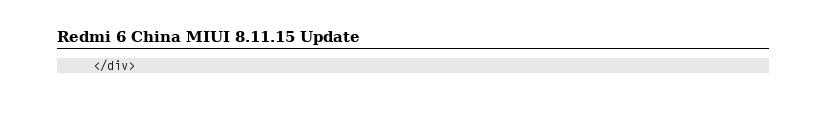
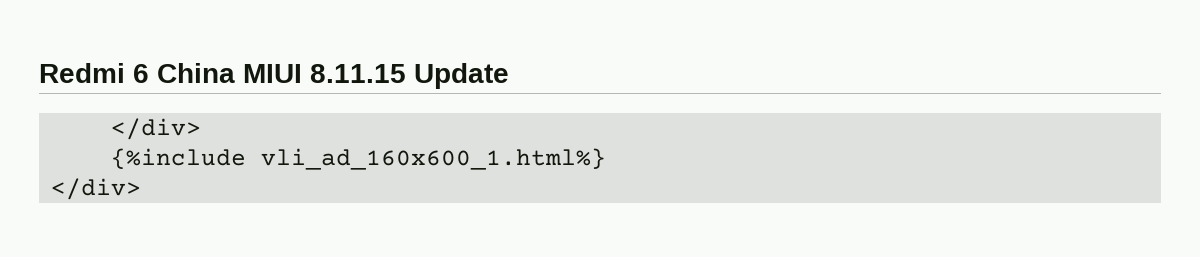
(135, 65) none -> [111,148,607,170] [51,178,142,200] // {%include vli_ad_160x600_1.html%} // </div>

